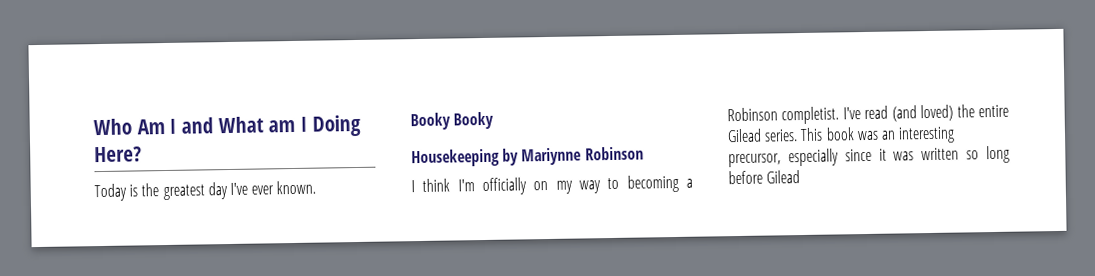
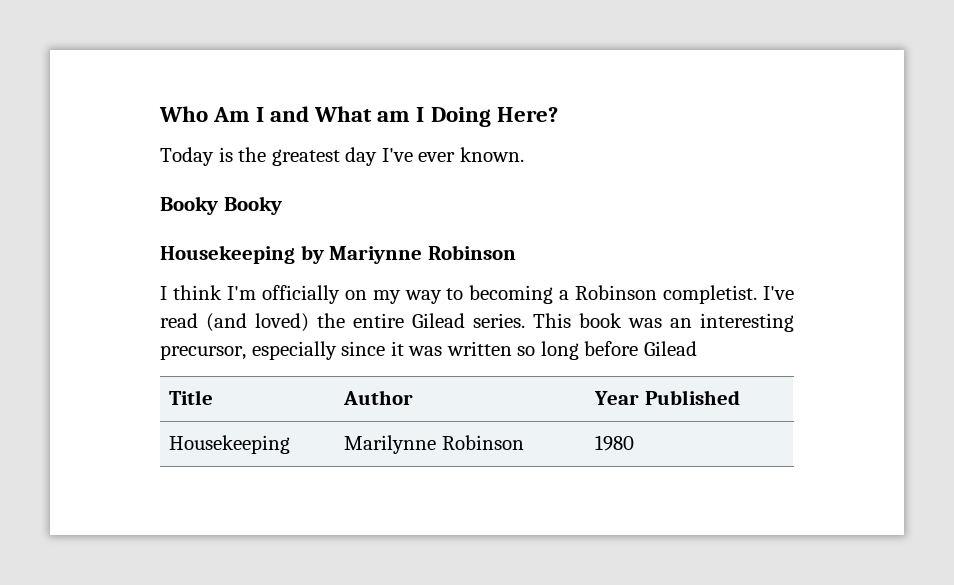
(801, 177) none -> [169,390,214,405] [343,390,414,405] [594,390,740,405] [169,435,291,454] [344,435,524,454] [595,435,635,451] // Title | Author | Year Published // Housekeeping | Marilynne Robinson | 1980

